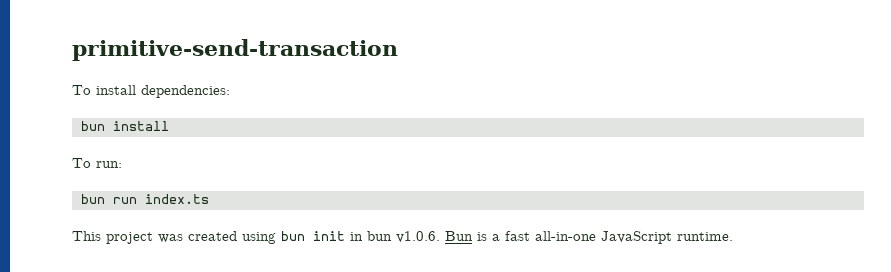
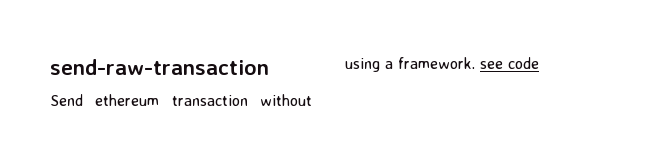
[72,39,398,61] [72,85,230,98] [80,121,169,131] [72,158,122,168] [80,194,209,204] [72,231,733,244] primitive-send-transaction // To install dependencies: // bun install // To run: // bun run index.ts // This project was created using bun init in bun v1.0.6. Bun is a fast all-in-one JavaScript runtime. -> [50,59,269,75] [50,94,312,106] [345,57,539,72] send-raw-transaction // Send ethereum transaction without using a framework. see code

